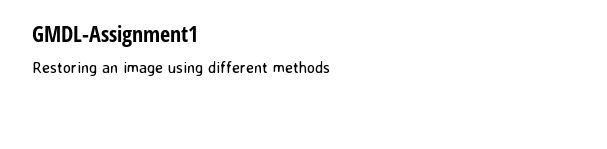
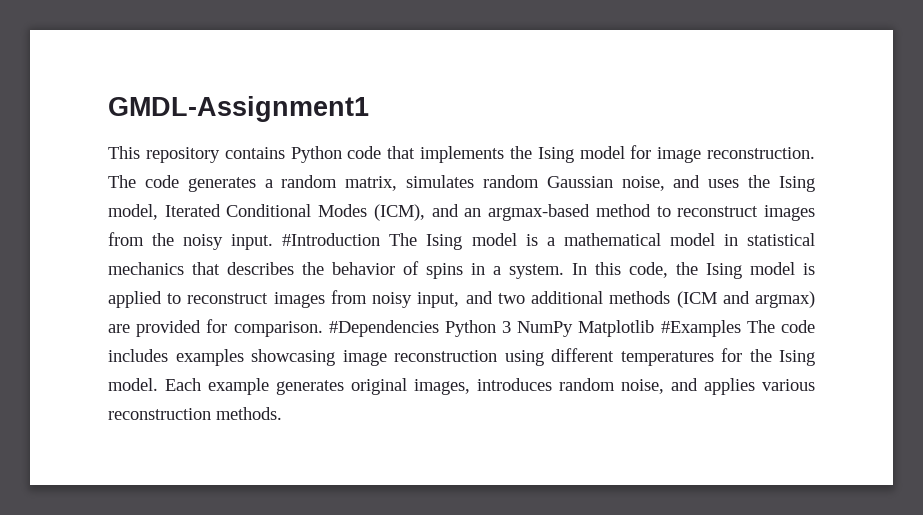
[32,61,330,76] Restoring an image using different methods -> [108,145,816,163] [108,175,815,192] [108,204,816,221] [108,232,816,250] [108,261,815,279] [108,290,816,308] [108,319,815,337] [108,348,815,366] [108,378,815,395] [108,407,282,420] This repository contains Python code that implements the Ising model for image reconstruction. The code generates a random matrix, simulates random Gaussian noise, and uses the Ising model, Iterated Conditional Modes (ICM), and an argmax-based method to reconstruct images from the noisy input. #Introduction The Ising model is a mathematical model in statistical mechanics that describes the behavior of spins in a system. In this code, the Ising model is applied to reconstruct images from noisy input, and two additional methods (ICM and argmax) are provided for comparison. #Dependencies Python 3 NumPy Matplotlib #Examples The code includes examples showcasing image reconstruction using different temperatures for the Ising model. Each example generates original images, introduces random noise, and applies various reconstruction methods.

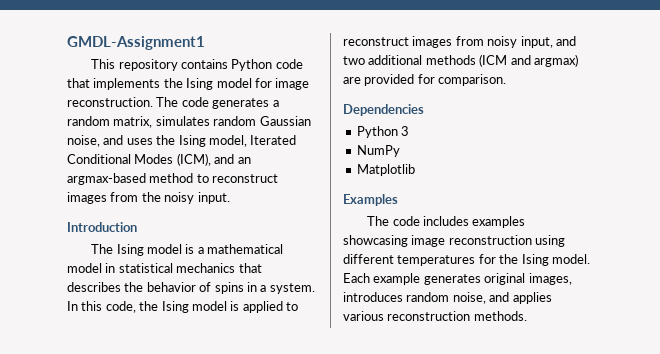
[282,233,381,246] #Introduction -> [67,222,137,232] // Introduction //
[328,320,439,337] #Dependencies -> [343,104,424,116] // Dependencies //
(512, 327) none -> (410, 131) //
(574, 329) none -> (400, 151) //
[660,320,741,337] #Examples -> [343,194,398,206] // Examples //

